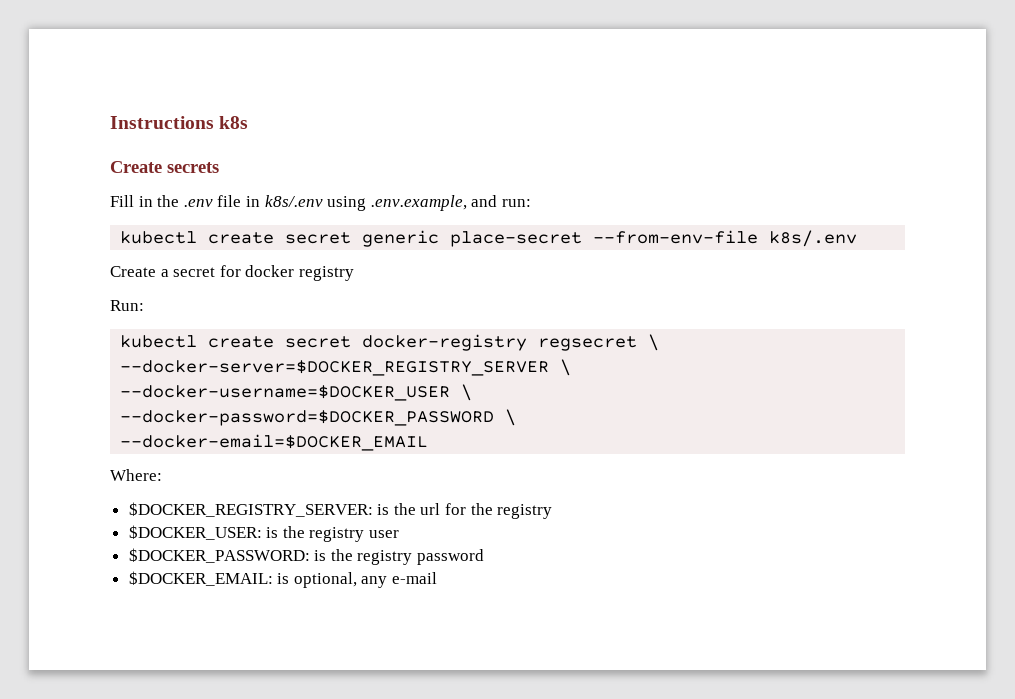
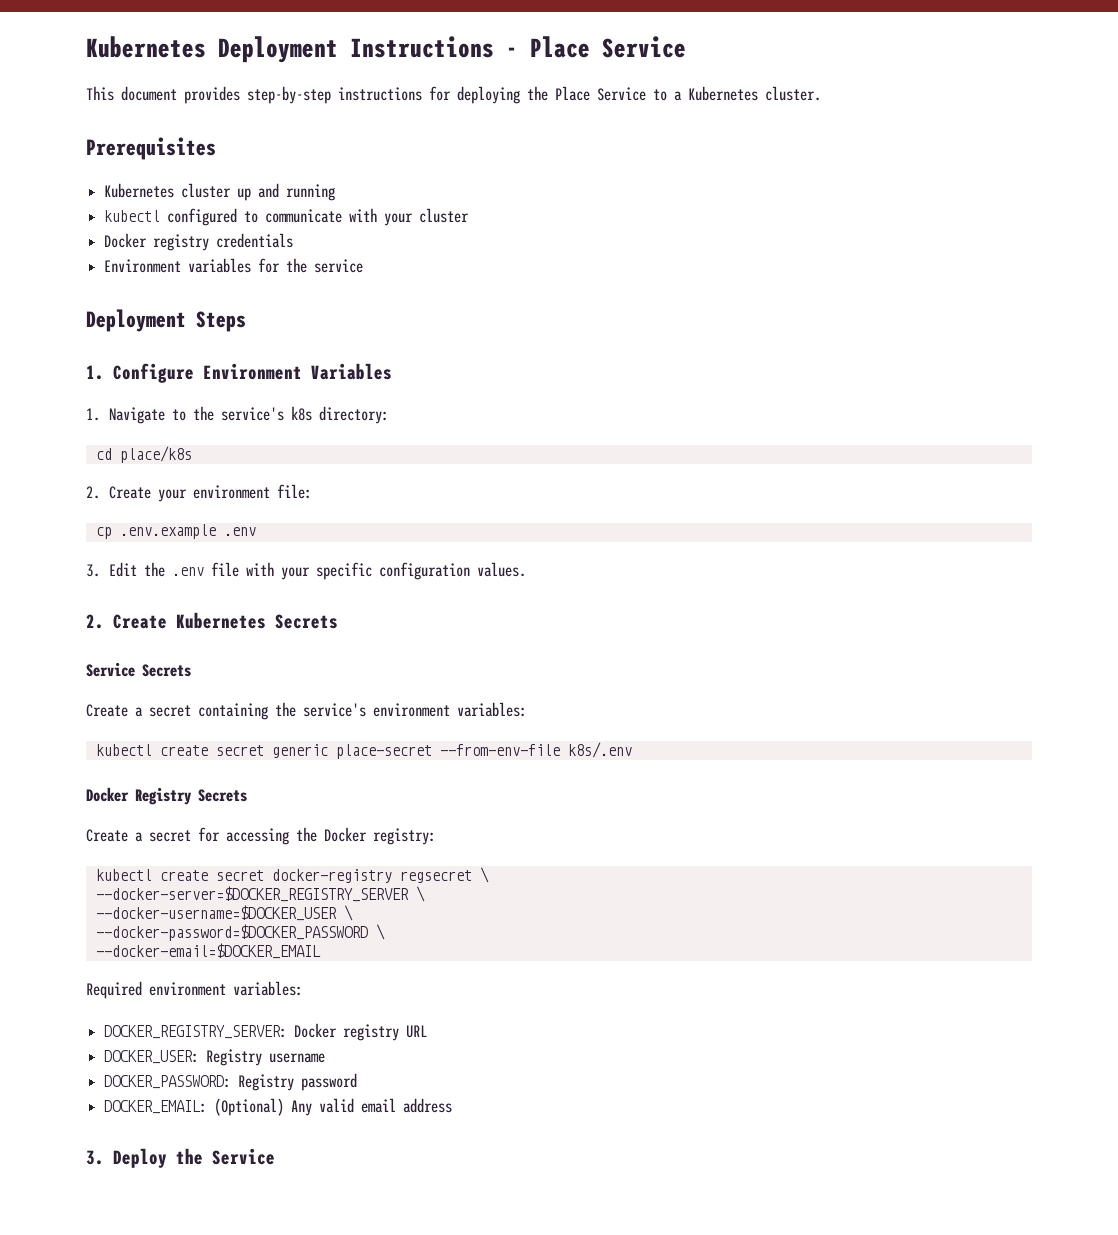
[110,116,249,129] [110,161,219,173] [110,195,531,211] Instructions k8s // Create secrets // Fill in the .env file in k8s/.env using .env.example, and run: -> [86,36,686,63] [86,86,821,104] [86,137,216,160] [104,183,336,201] [104,208,470,226] [104,233,294,251] [104,258,364,273] [86,309,246,332] [86,363,392,383] [86,406,390,424] [95,446,192,463] [86,484,313,502] [95,524,256,539] [86,562,527,580] [86,612,338,629] [86,662,191,677] [86,702,527,720] Kubernetes Deployment Instructions - Place Service // This document provides step-by-step instructions for deploying the Place Service to a Kubernetes cluster. // Prerequisites // Kubernetes cluster up and running // kubectl configured to communicate with your cluster // Docker registry credentials // Environment variables for the service // Deployment Steps // 1. Configure Environment Variables // 1. Navigate to the service's k8s directory: // cd place/k8s // 2. Create your environment file: // cp .env.example .env // 3. Edit the .env file with your specific configuration values. // 2. Create Kubernetes Secrets // Service Secrets // Create a secret containing the service's environment variables:
(858, 238) none -> [86,787,247,805] // Docker Registry Secrets
[245,265,354,281] [110,300,144,311] docker registry // Run: -> [226,827,436,845] accessing the Docker registry:
[110,469,162,481] [128,502,553,519] [128,525,400,542] [128,548,485,565] [128,571,438,588] Where: // $DOCKER_REGISTRY_SERVER: is the url for the registry // $DOCKER_USER: is the registry user // $DOCKER_PASSWORD: is the registry password // $DOCKER_EMAIL: is optional, any e-mail -> [86,981,303,999] [104,1023,428,1041] [104,1049,326,1066] [104,1073,358,1091] [104,1098,453,1116] [86,1148,275,1168] Required environment variables: // DOCKER_REGISTRY_SERVER: Docker registry URL // DOCKER_USER: Registry username // DOCKER_PASSWORD: Registry password // DOCKER_EMAIL: (Optional) Any valid email address // 3. Deploy the Service

